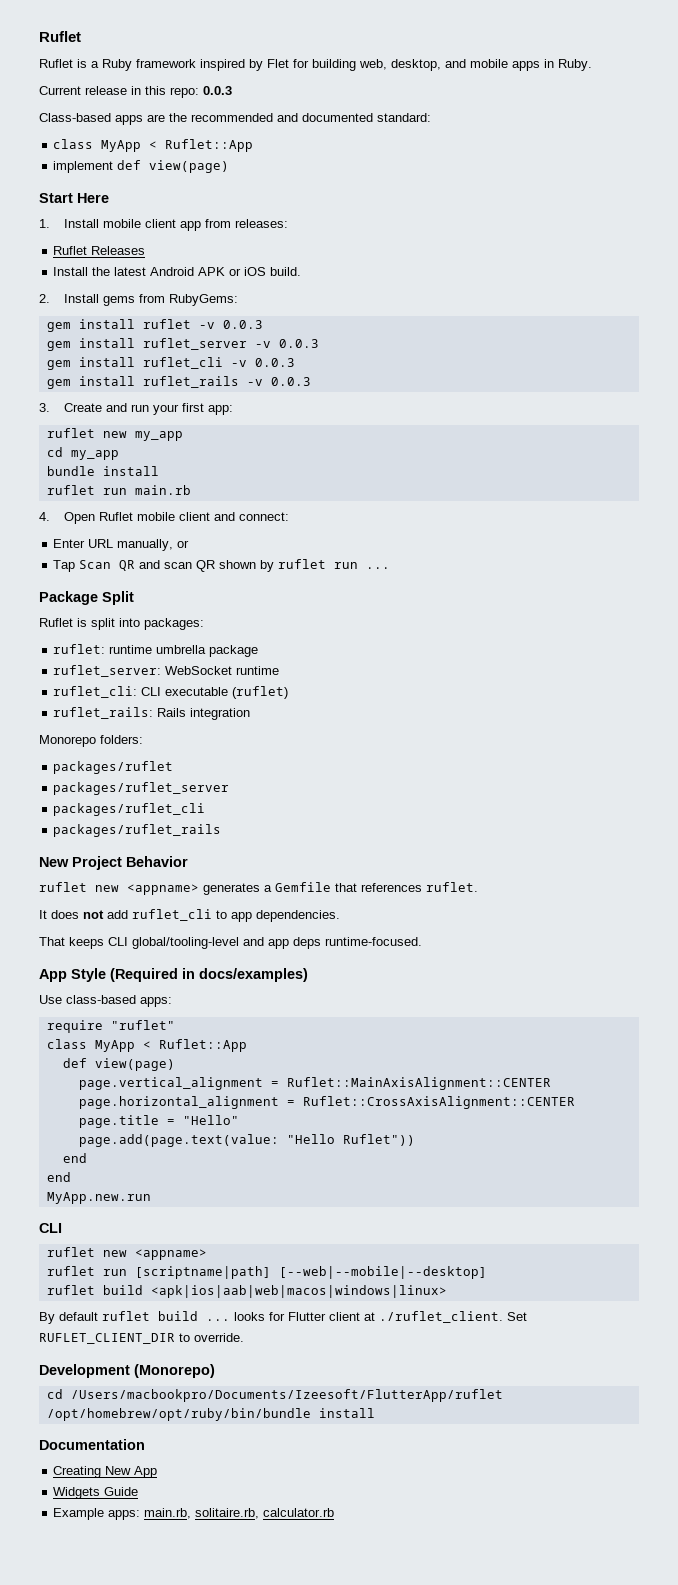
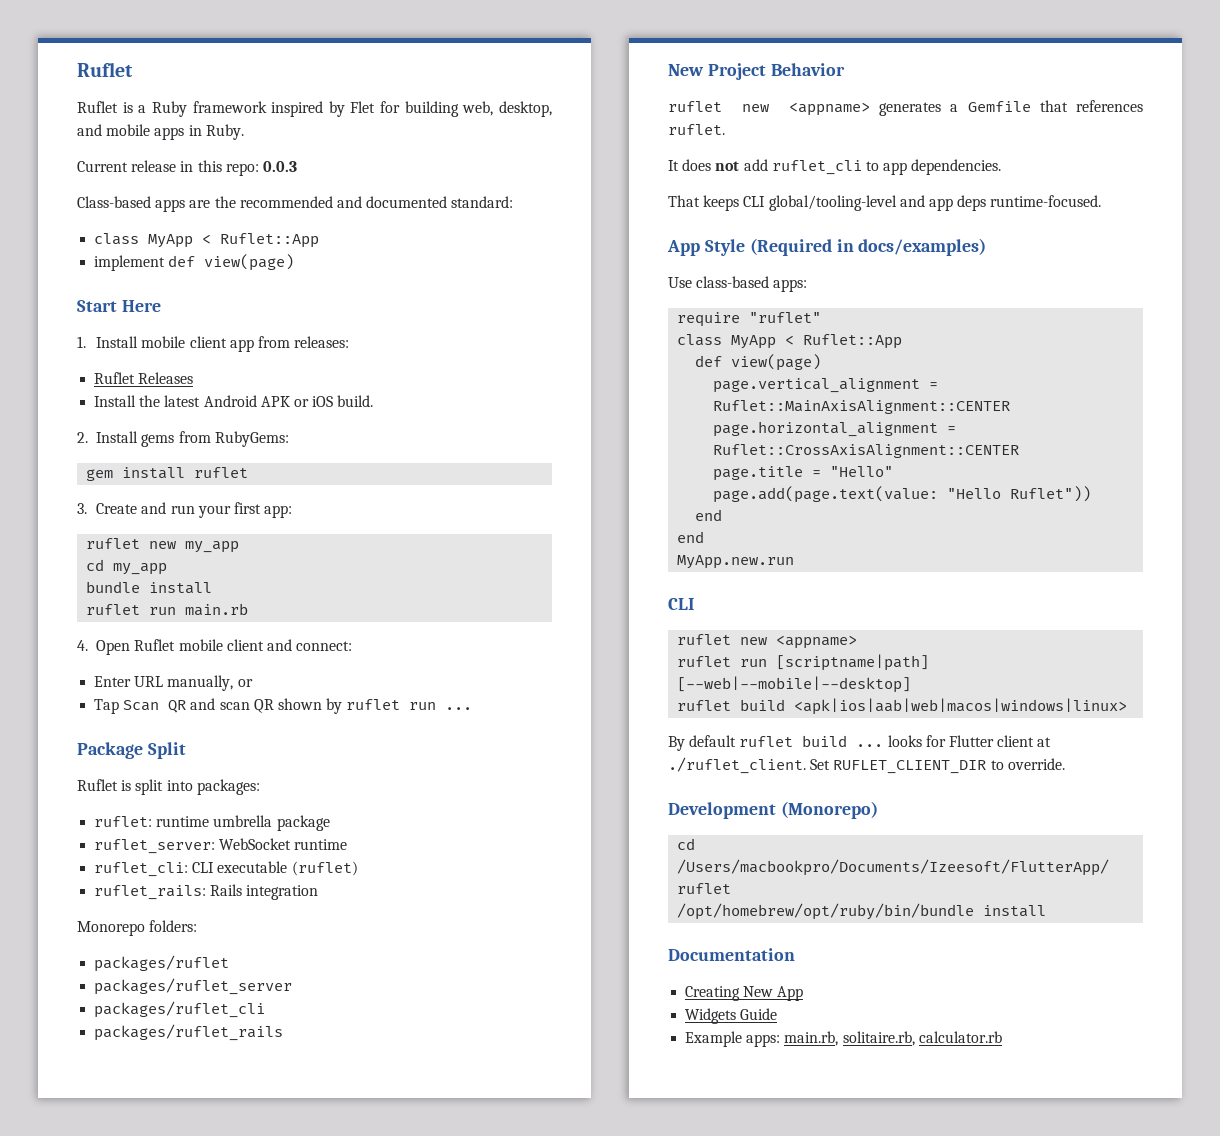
[198,320,263,329] [46,338,319,351] [46,357,295,370] [46,376,311,389] -v 0.0.3 // gem install ruflet_server -v 0.0.3 // gem install ruflet_cli -v 0.0.3 // gem install ruflet_rails -v 0.0.3 -> (249, 472) none

